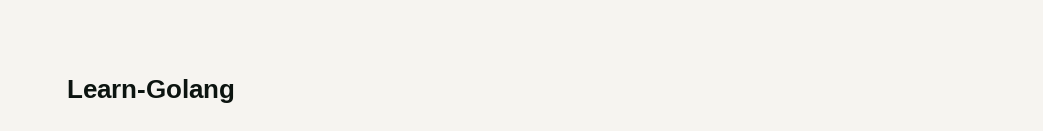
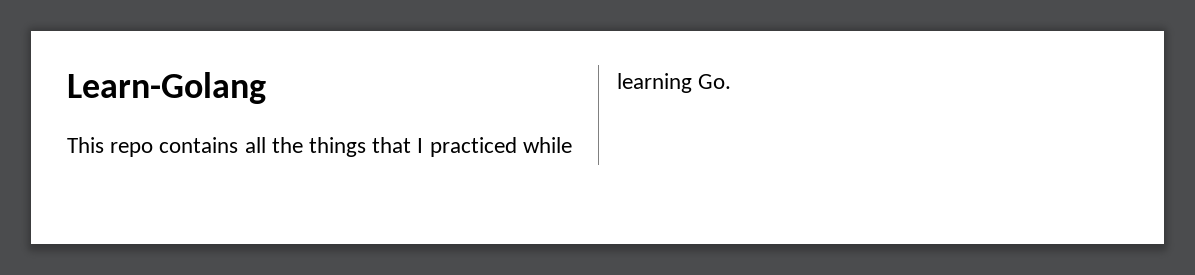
(235, 91) none -> [67,137,572,157] [617,73,732,93] // This repo contains all the things that I practiced while learning Go.

